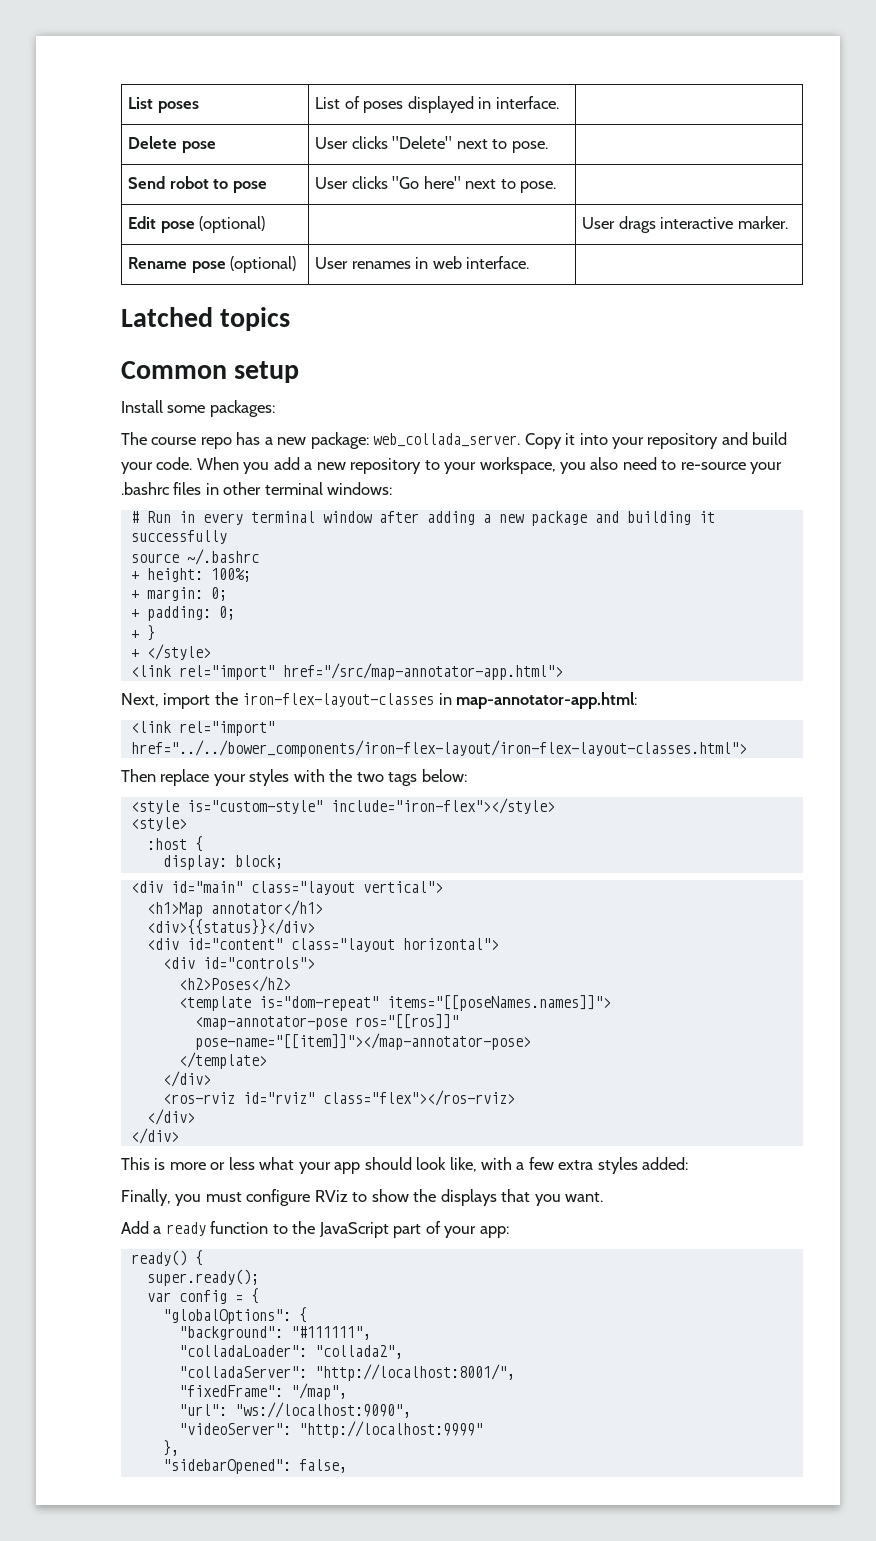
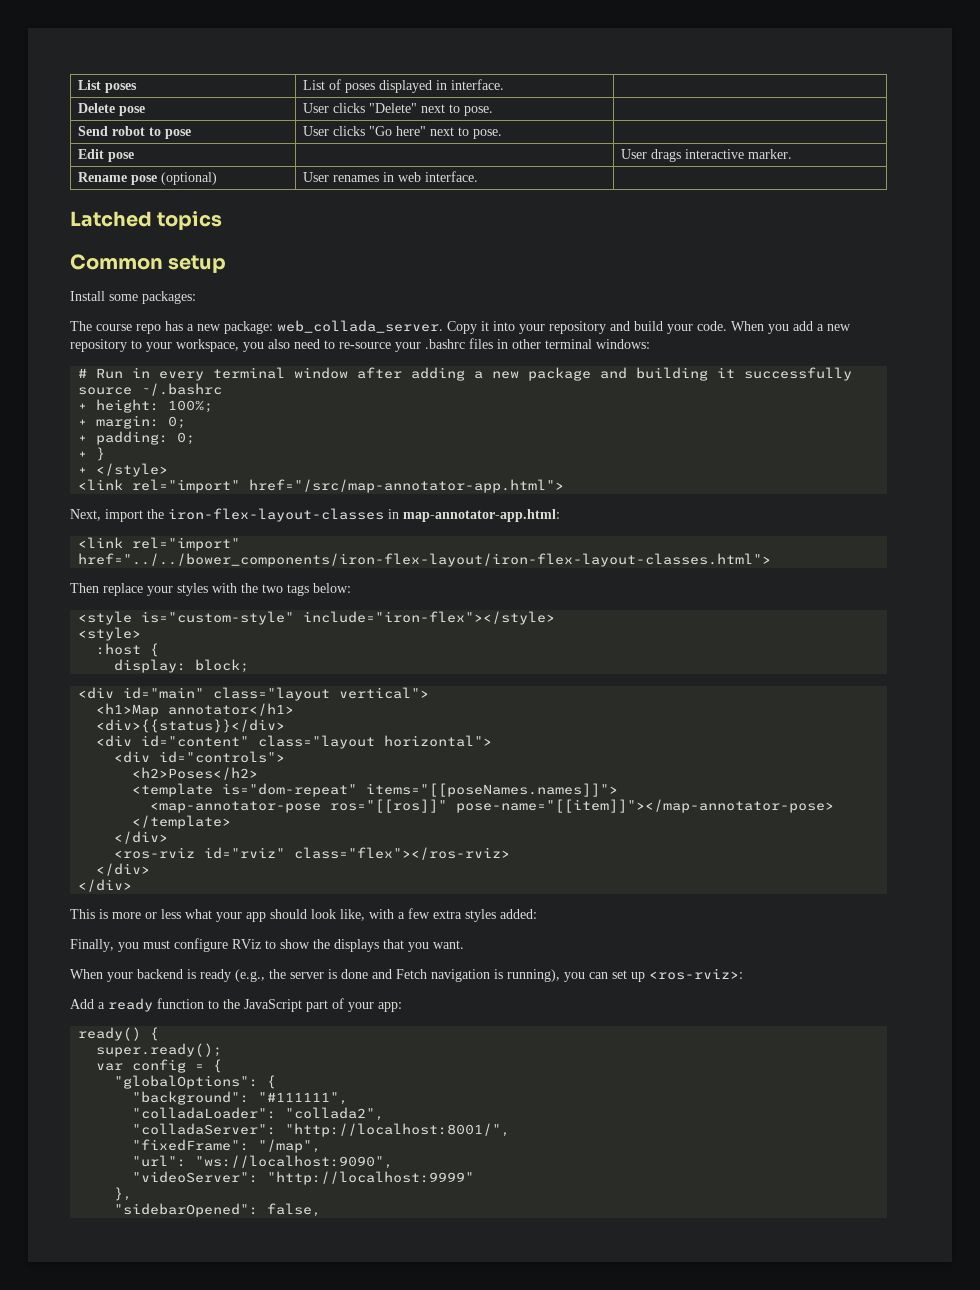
[199,216,266,233] (optional) -> (135, 157) none
(604, 1197) none -> [70,968,743,982] // When your backend is ready (e.g., the server is done and Fetch navigation is running), you can set up <ros-rviz>:

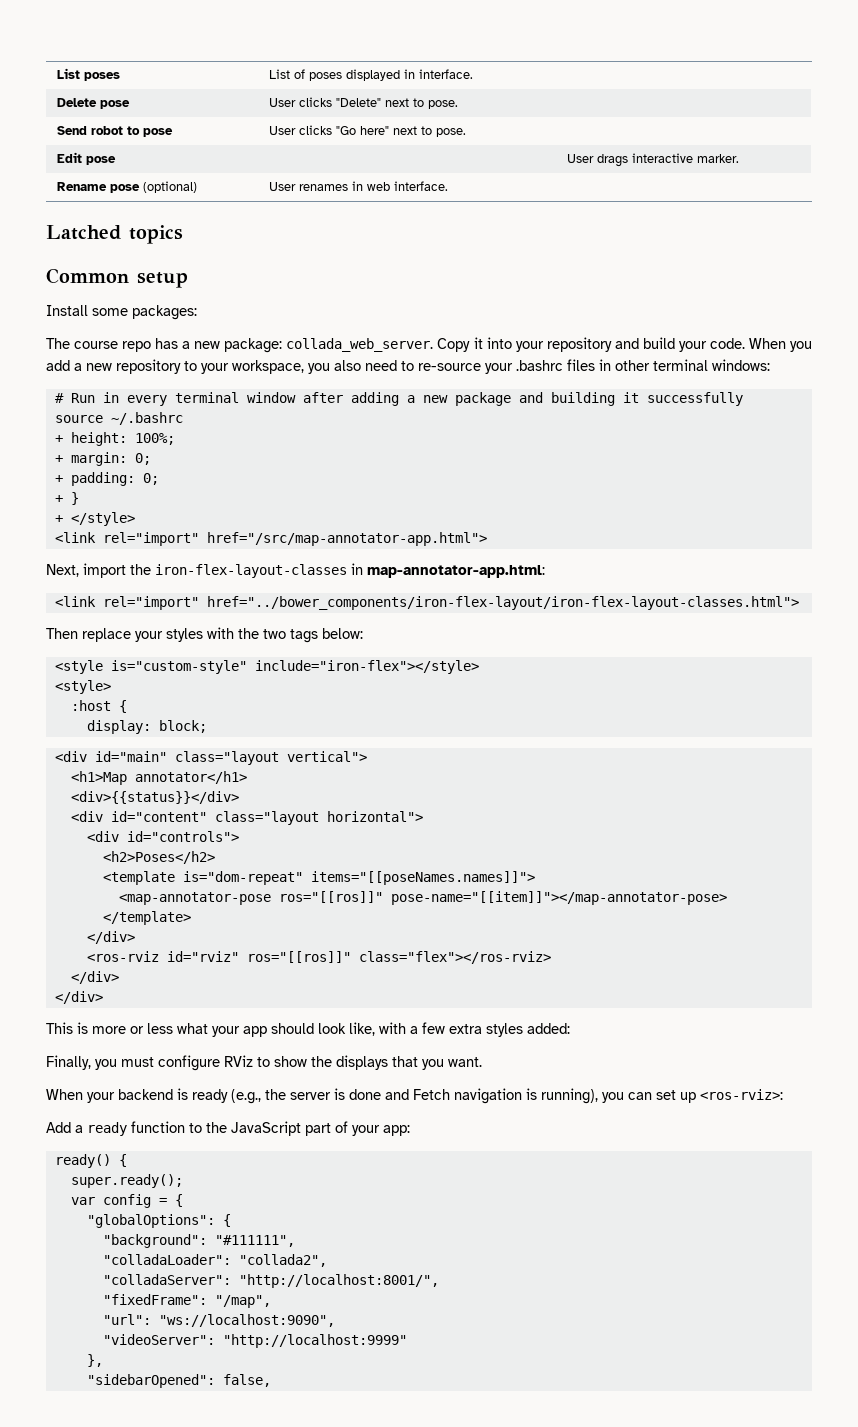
[277,320,443,333] web_collada_server. -> [286,338,434,352] collada_web_server.
[78,553,772,567] href="../../bower_components/iron-flex-layout/iron-flex-layout-classes.html"> -> [206,596,799,610] href="../bower_components/iron-flex-layout/iron-flex-layout-classes.html">
(286, 853) none -> [246,951,351,963] ros="[[ros]]"

